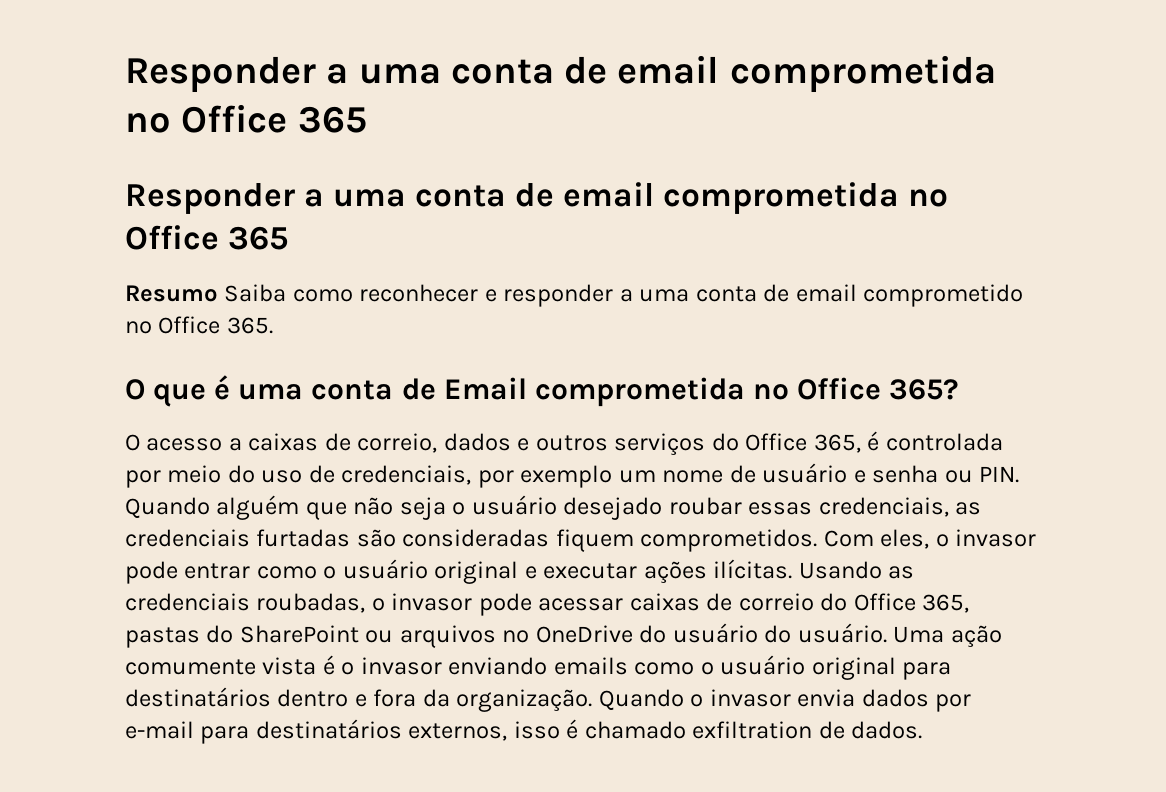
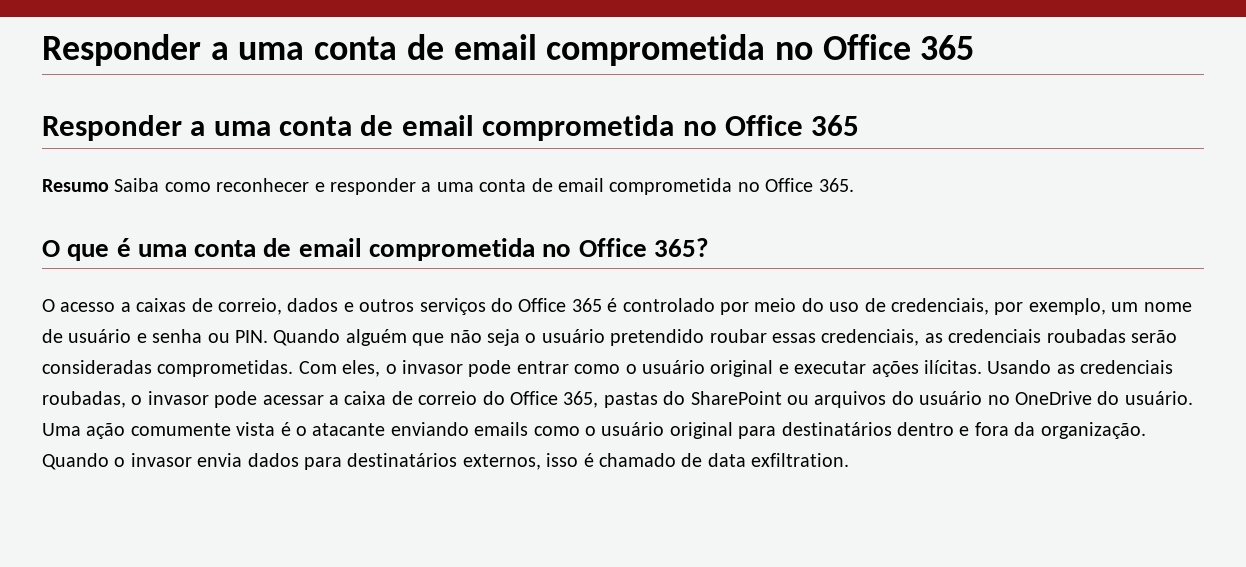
[863,284,1024,307] comprometido -> [609,178,733,195] comprometida
[443,377,527,400] Email -> [298,238,362,257] email
[813,431,1003,453] 365, é controlada -> [571,298,715,312] 365 é controlado
[520,465,613,488] exemplo -> [1028,298,1106,315] exemplo,
[563,497,663,520] desejado -> [610,329,705,346] pretendido
[256,529,818,552] furtadas são consideradas fiquem comprometidos. -> [1046,329,1177,343] [42,360,294,377] roubadas serão consideradas comprometidas.
[629,593,700,611] caixas -> [329,391,387,405] a caixa
(496, 636) none -> [891,391,983,405] do usuário
[672,623,792,643] usuário do -> (1120, 398) none
[360,657,442,675] invasor -> [312,423,386,436] atacante
[935,694,972,712] [125,721,194,739] por e-mail -> (299, 460) none
[692,721,923,739] exfiltration de dados. -> [681,453,850,467] de data exfiltration.

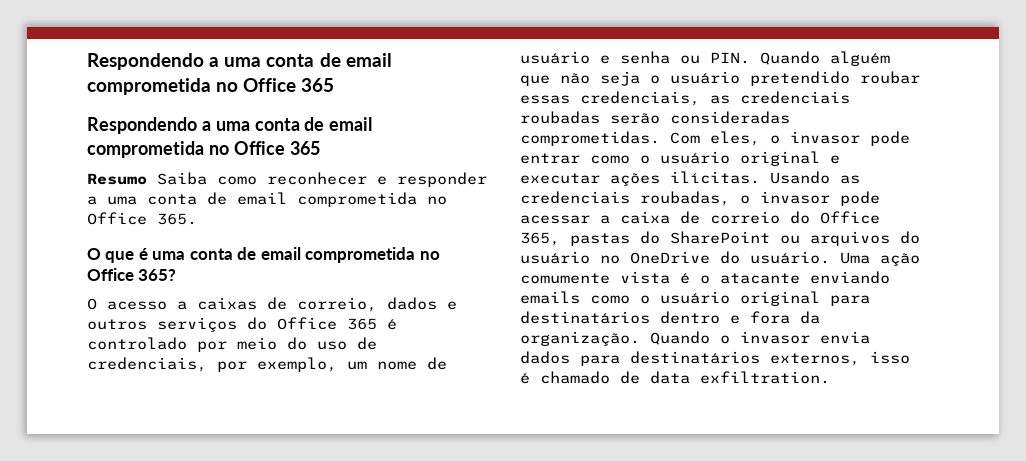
[42,34,975,66] [42,115,182,141] Responder a uma conta de email comprometida no Office 365 // Responder -> [87,53,392,70] [87,78,335,95] [87,117,197,134] Respondendo a uma conta de email comprometida no Office 365 // Respondendo

